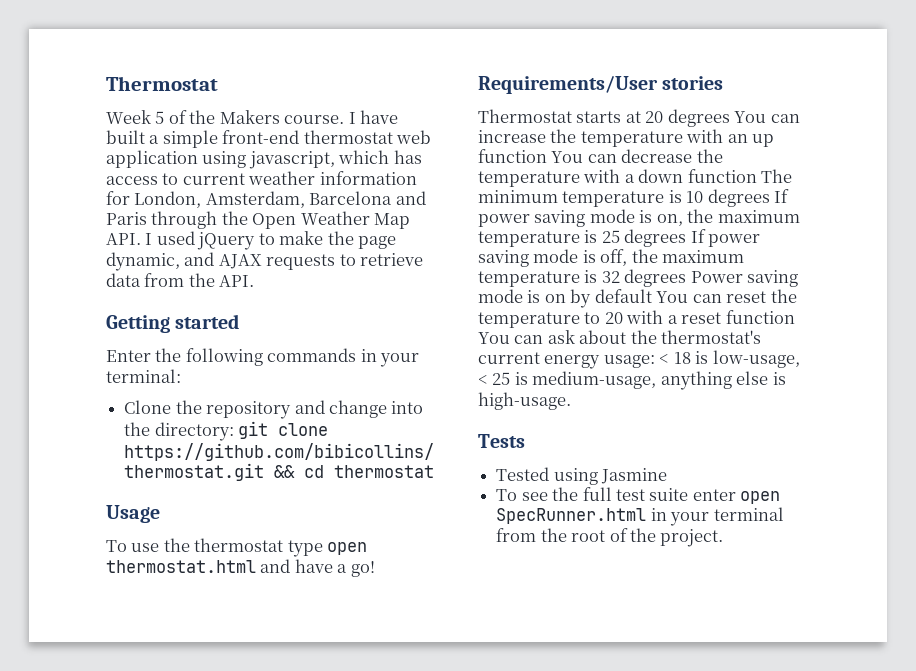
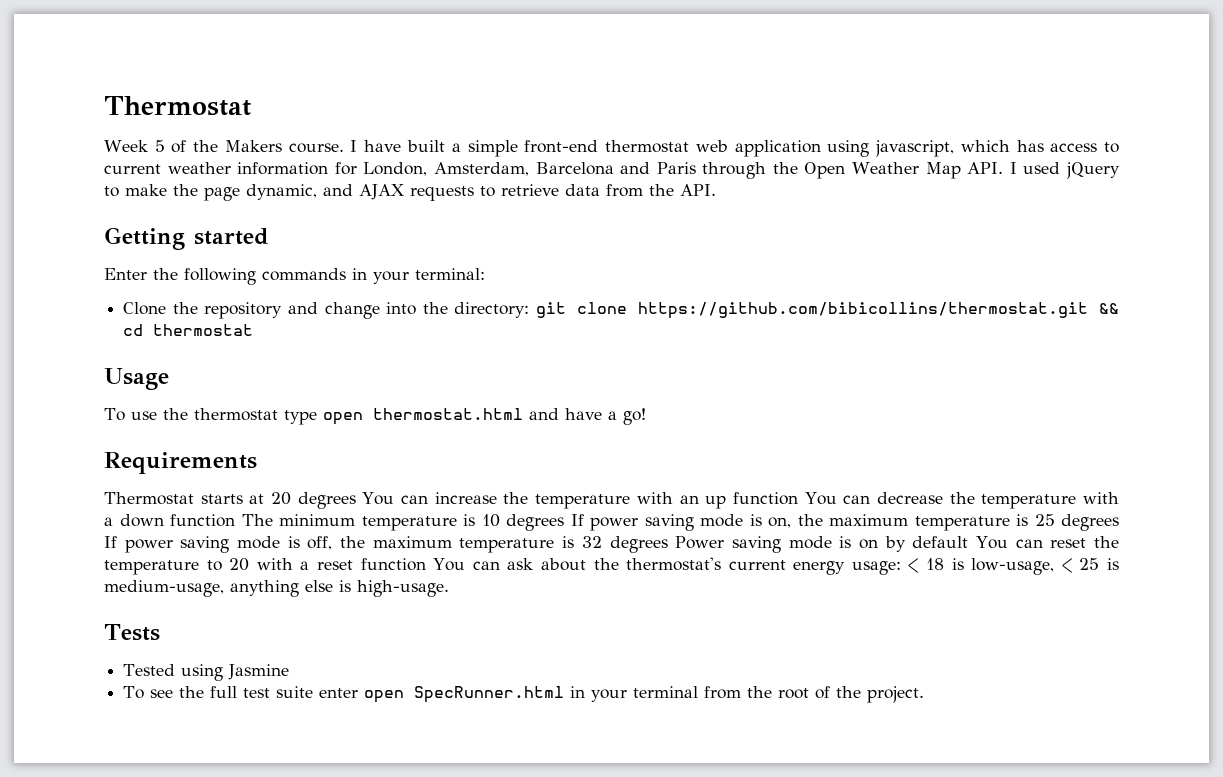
[478,76,724,94] Requirements/User stories -> [104,452,257,474] Requirements

